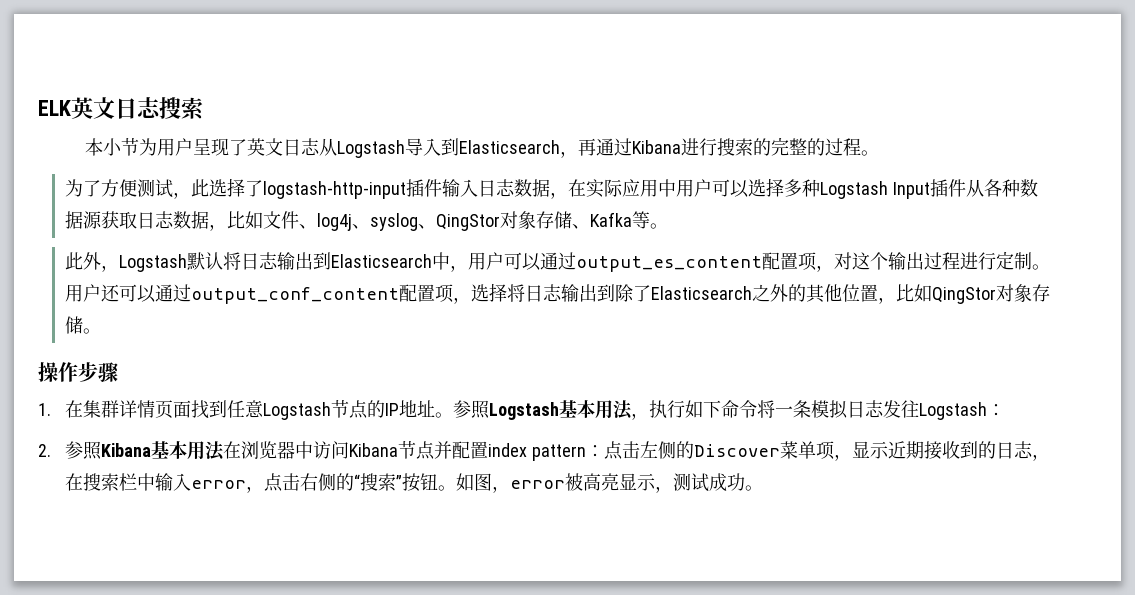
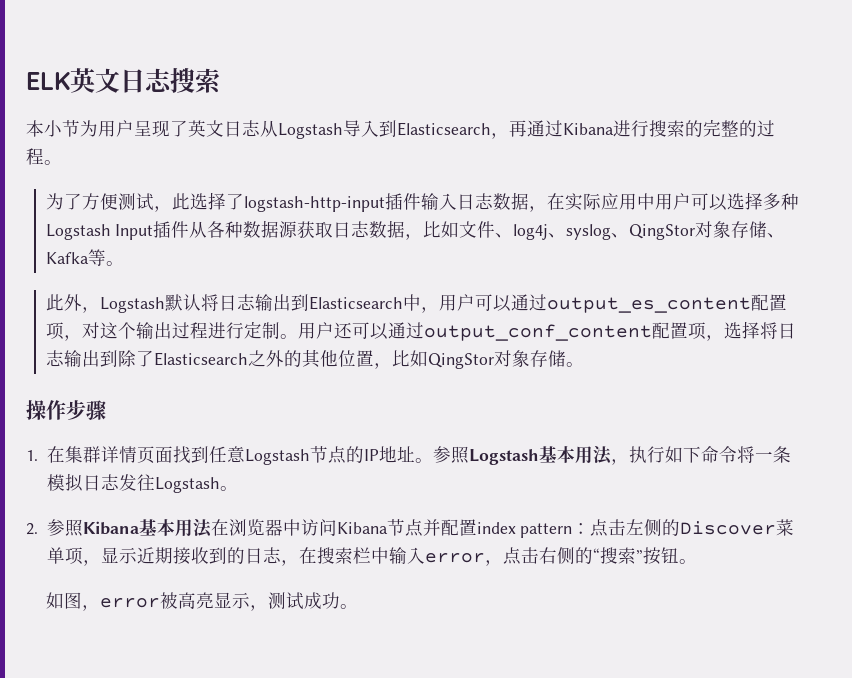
[986,404,1005,416] ： -> [219,486,238,491] 。
(456, 488) none -> (697, 561) //

